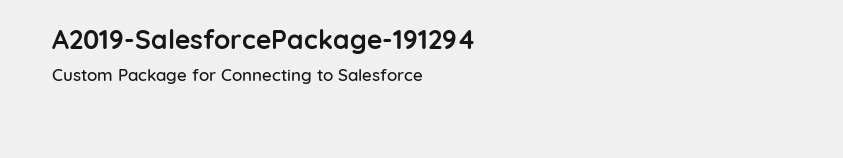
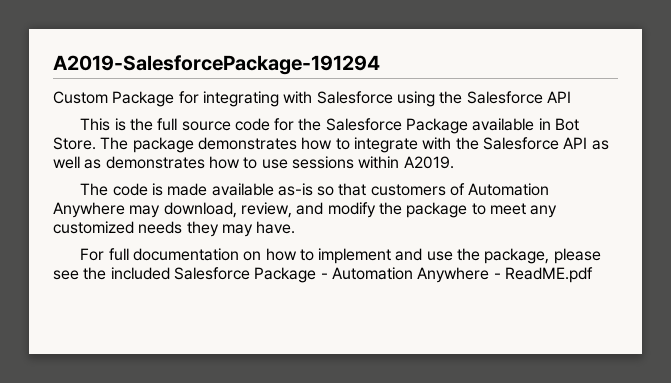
[221,69,423,84] Connecting to Salesforce -> [202,91,571,107] [80,118,580,134] [53,137,609,153] [53,156,454,169] [80,183,550,196] [53,202,558,218] [53,221,296,237] [80,248,601,264] [53,267,593,283] integrating with Salesforce using the Salesforce API // This is the full source code for the Salesforce Package available in Bot Store. The package demonstrates how to integrate with the Salesforce API as well as demonstrates how to use sessions within A2019. // The code is made available as-is so that customers of Automation Anywhere may download, review, and modify the package to meet any customized needs they may have. // For full documentation on how to implement and use the package, please see the included Salesforce Package - Automation Anywhere - ReadME.pdf

